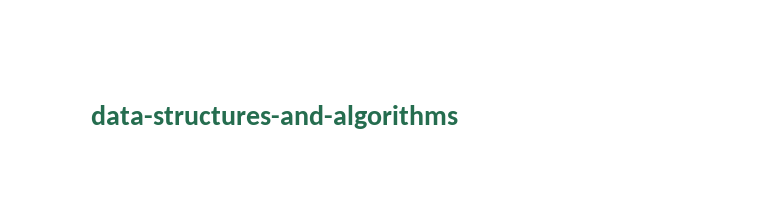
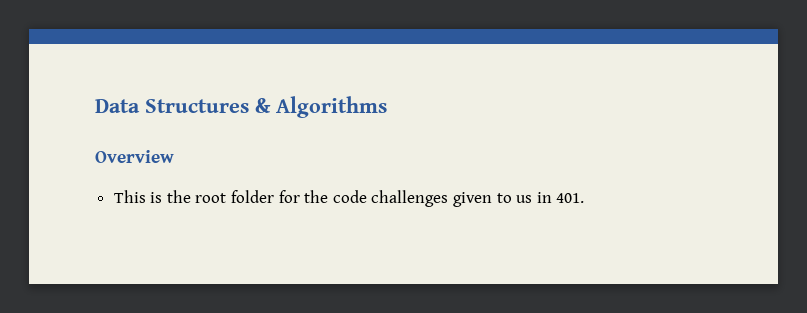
[91,105,458,129] data-structures-and-algorithms -> [95,96,387,118] [95,150,174,163] [113,190,585,207] Data Structures & Algorithms // Overview // This is the root folder for the code challenges given to us in 401.

